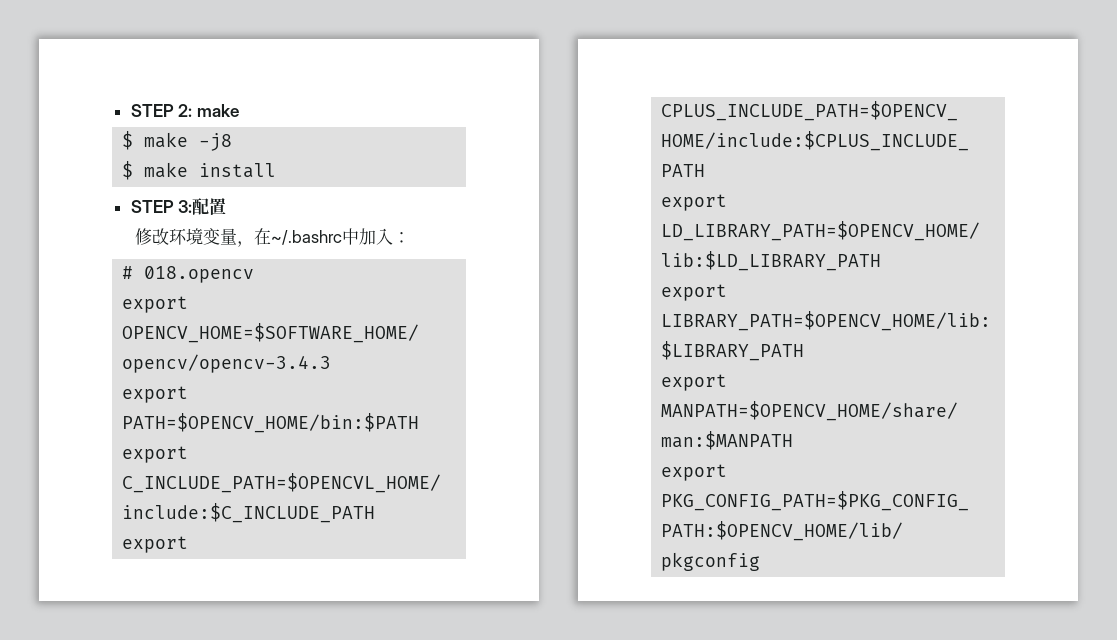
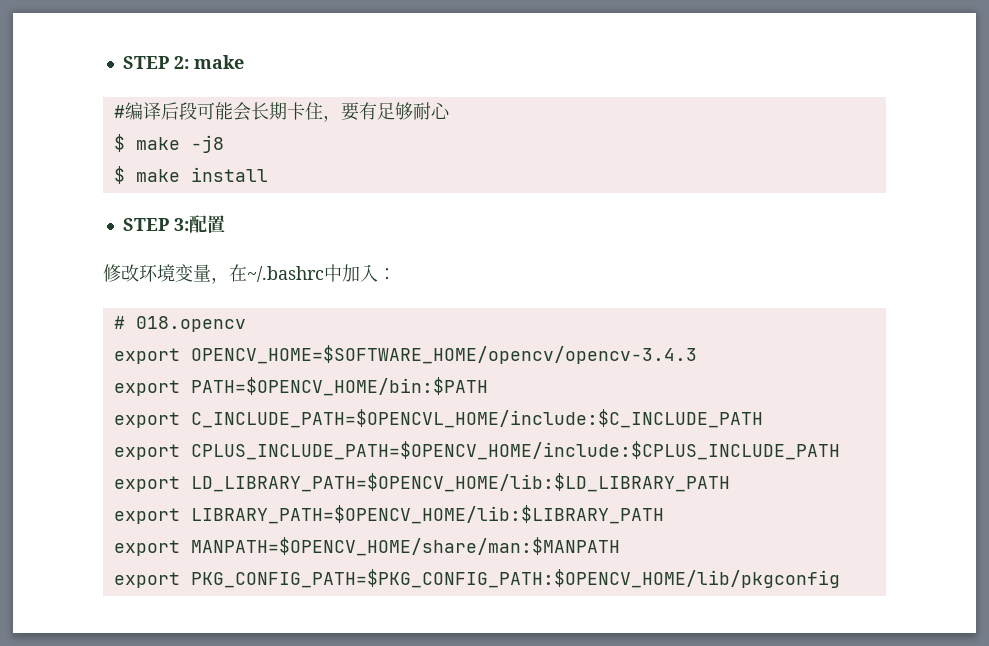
(239, 110) none -> [113,102,450,122] // #编译后段可能会长期卡住，要有足够耐心

